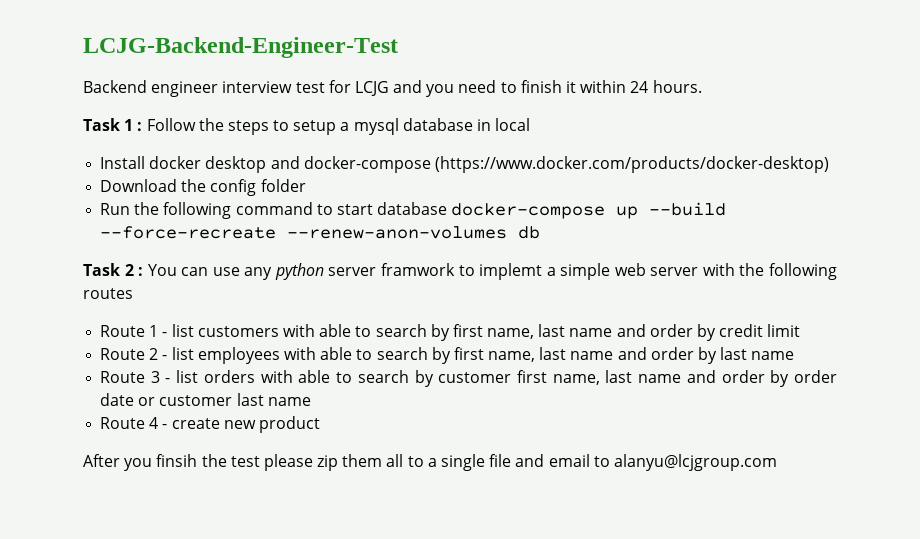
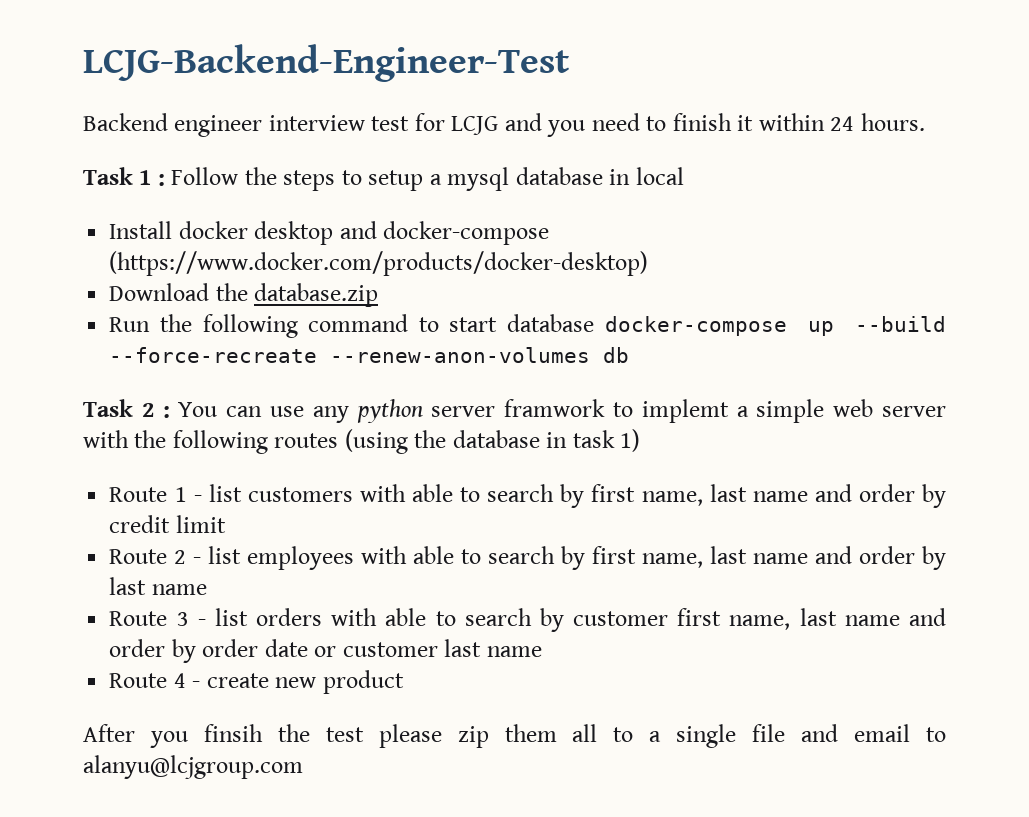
[210,179,306,196] config folder -> [254,283,379,307] database.zip
(133, 293) none -> [344,429,641,454] (using the database in task 1)

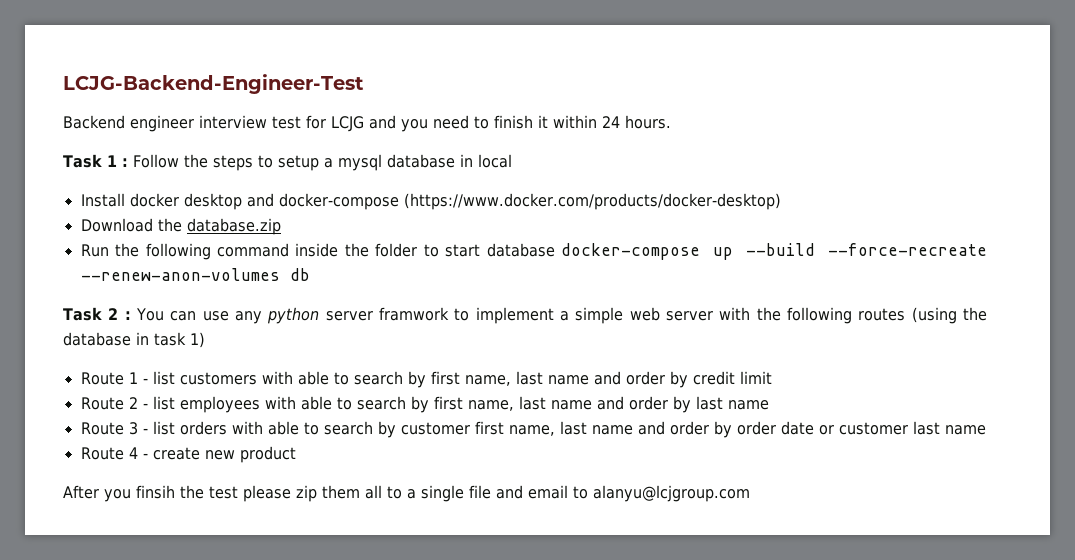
(409, 323) none -> [295,243,418,257] inside the folder
[641,399,729,423] implemt -> [475,307,554,324] implement

